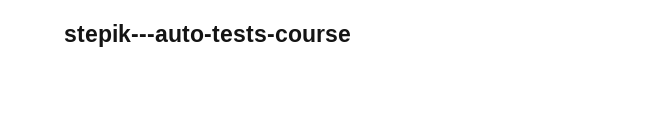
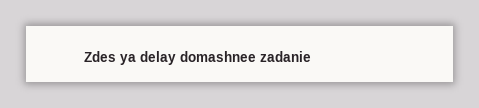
[64,24,351,47] stepik---auto-tests-course -> [84,51,311,65] Zdes ya delay domashnee zadanie

